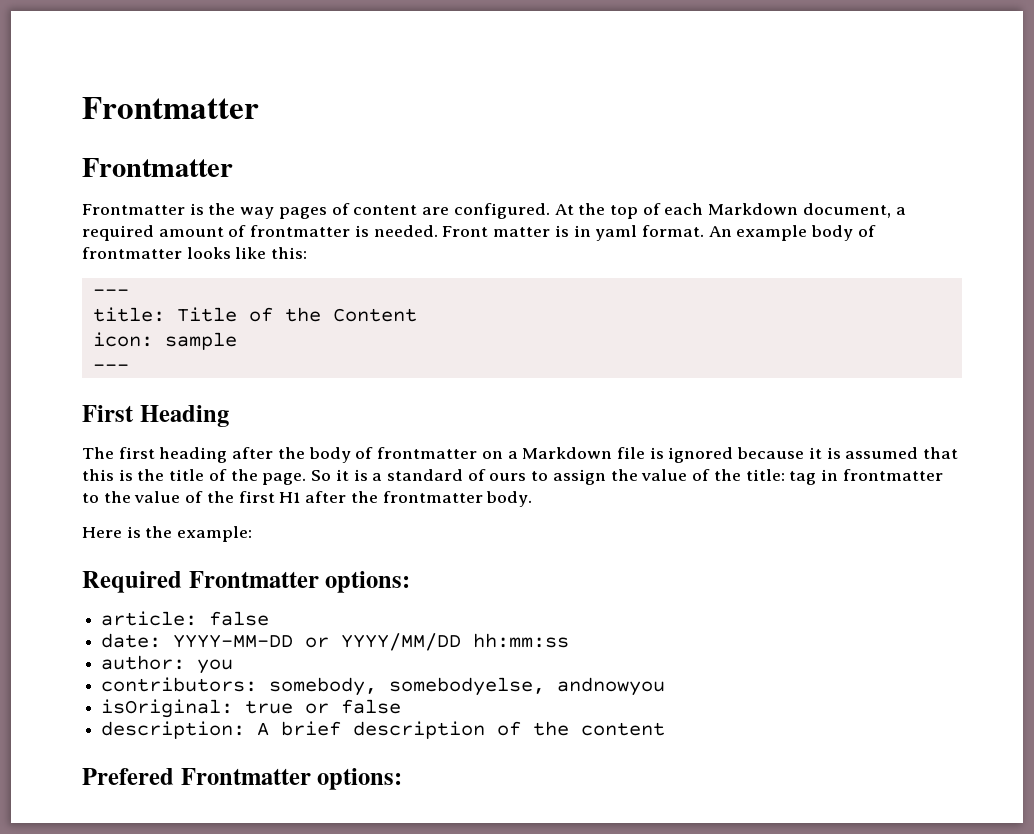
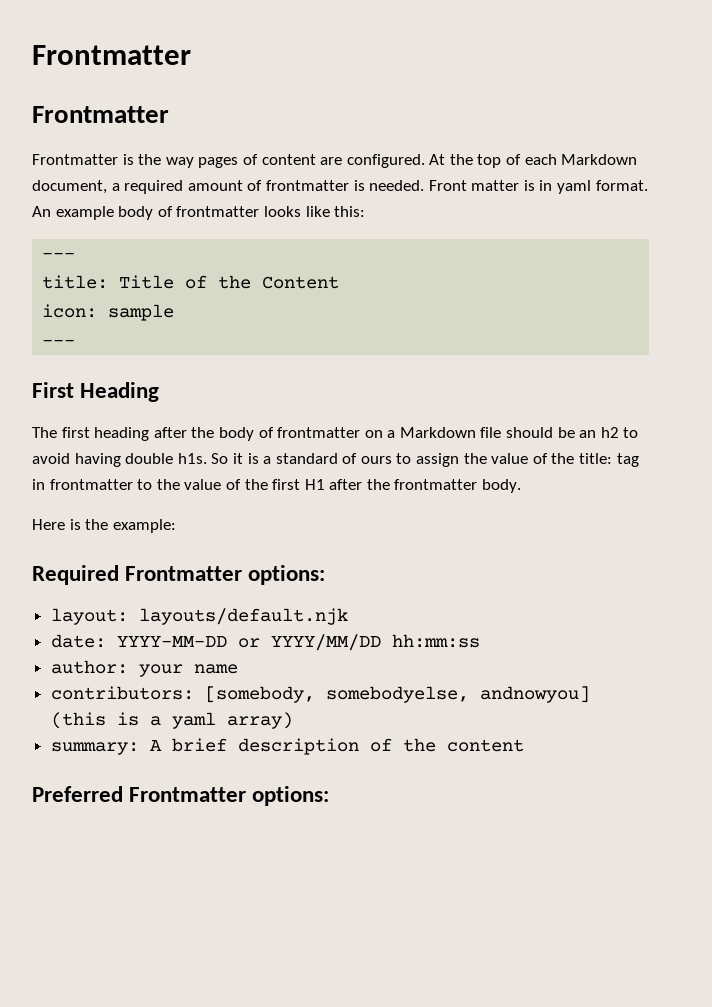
[649,447,959,463] [82,469,307,485] is ignored because it is assumed that this is the title of the page. -> [506,427,639,438] [32,453,207,467] should be an h2 to avoid having double h1s.
[101,611,270,626] article: false -> [50,608,348,625] layout: layouts/default.njk
[197,659,234,674] you -> [138,664,238,677] your name
[269,677,666,696] [101,699,402,718] [101,721,246,739] somebody, somebodyelse, andnowyou // isOriginal: true or false // description: -> [204,686,590,703] [50,712,293,729] [50,742,139,755] [somebody, somebodyelse, andnowyou] (this is a yaml array) // summary:
[82,768,174,785] Prefered -> [32,786,123,802] Preferred

